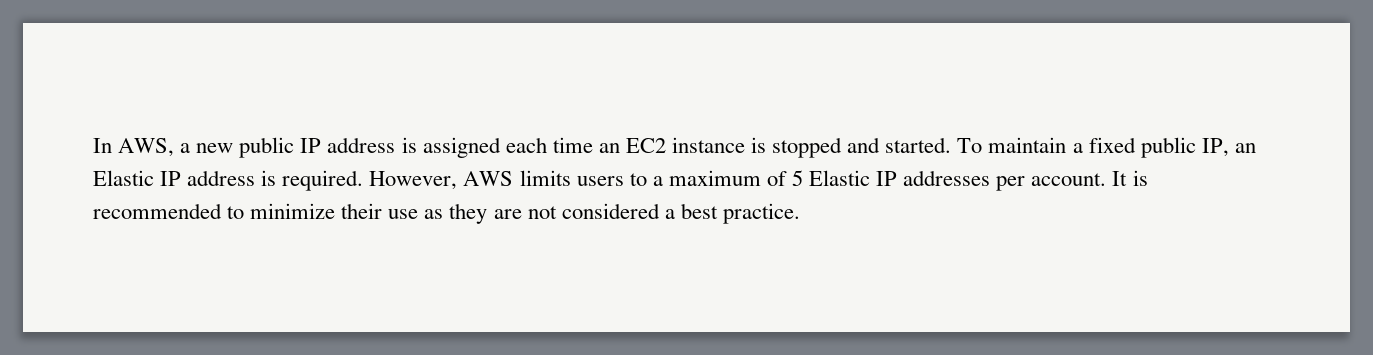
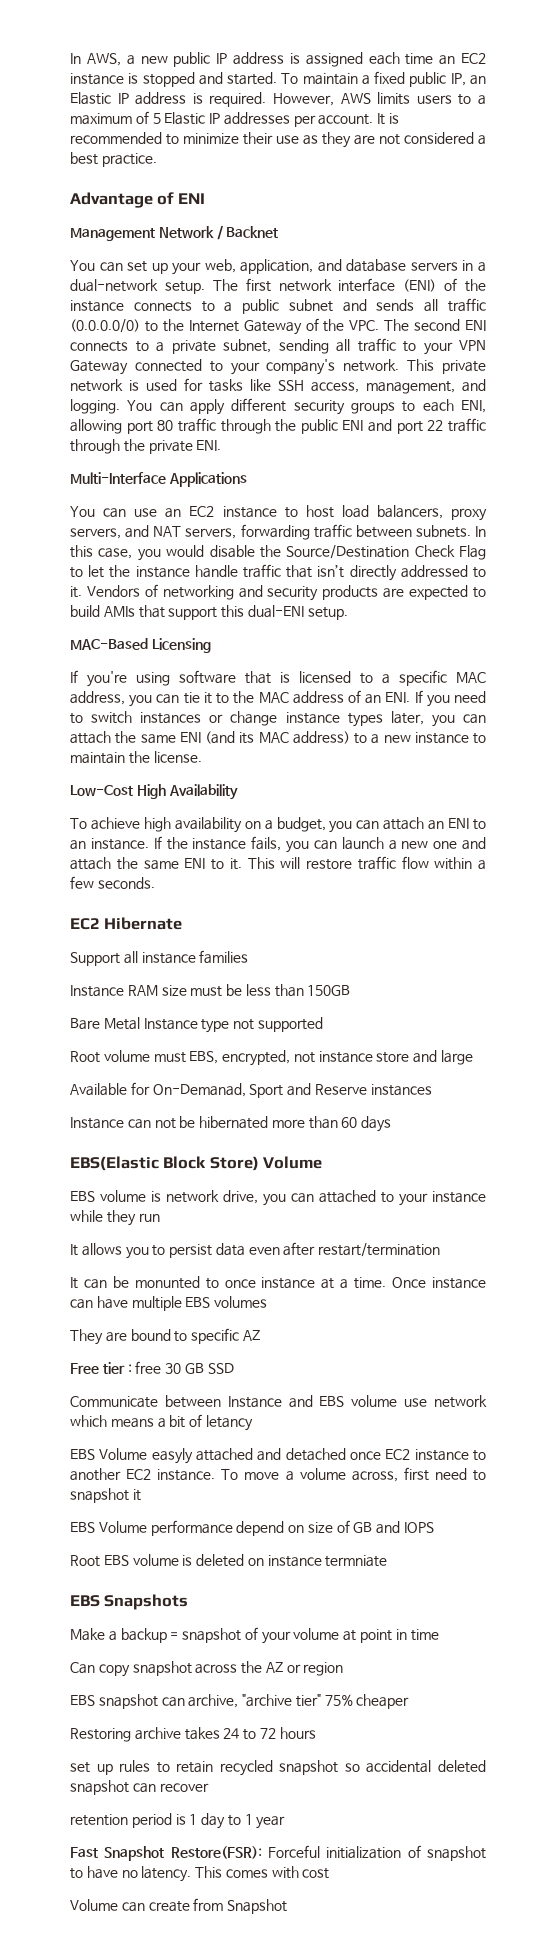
(800, 213) none -> [70,192,205,208] [70,225,279,241] [70,259,486,275] [70,278,486,294] [70,298,486,314] [70,318,486,335] [70,338,486,355] [70,359,486,375] [70,378,486,394] [70,398,486,415] [70,418,486,434] [70,439,222,454] [70,472,247,487] [70,505,487,521] [70,524,486,540] [70,545,486,561] [70,564,486,581] [70,584,487,601] [70,605,348,620] [70,638,211,653] [70,670,486,687] [70,690,487,707] [70,711,486,727] [70,731,486,744] [70,751,202,764] [70,784,238,800] [70,817,486,833] [70,836,486,853] [70,856,486,870] [70,876,155,889] [70,917,183,930] [70,950,249,966] [70,984,351,997] [70,1017,323,1033] [70,1050,474,1066] [70,1082,432,1098] [70,1116,392,1132] [70,1156,323,1171] [70,1190,486,1206] [70,1210,160,1226] [70,1242,441,1259] [70,1276,486,1289] [70,1296,268,1311] [70,1328,260,1345] [70,1361,234,1374] [70,1395,487,1408] [70,1414,253,1431] [70,1448,486,1464] [70,1467,486,1482] [70,1488,141,1503] [70,1520,435,1536] [70,1554,388,1567] [70,1594,189,1610] [70,1627,439,1644] [70,1661,344,1677] [70,1694,410,1709] [70,1727,316,1742] [70,1760,486,1776] [70,1780,209,1795] [70,1813,286,1829] [70,1845,486,1861] [70,1866,330,1882] [70,1898,288,1914] // Advantage of ENI // Management Network / Backnet // You can set up your web, application, and database servers in a dual-network setup. The first network interface (ENI) of the instance connects to a public subnet and sends all traffic (0.0.0.0/0) to the Internet Gateway of the VPC. The second ENI connects to a private subnet, sending all traffic to your VPN Gateway connected to your company's network. This private network is used for tasks like SSH access, management, and logging. You can apply different security groups to each ENI, allowing port 80 traffic through the public ENI and port 22 traffic through the private ENI. // Multi-Interface Applications // You can use an EC2 instance to host load balancers, proxy servers, and NAT servers, forwarding traffic between subnets. In this case, you would disable the Source/Destination Check Flag to let the instance handle traffic that isn’t directly addressed to it. Vendors of networking and security products are expected to build AMIs that support this dual-ENI setup. // MAC-Based Licensing // If you're using software that is licensed to a specific MAC address, you can tie it to the MAC address of an ENI. If you need to switch instances or change instance types later, you can attach the same ENI (and its MAC address) to a new instance to maintain the license. // Low-Cost High Availability // To achieve high availability on a budget, you can attach an ENI to an instance. If the instance fails, you can launch a new one and attach the same ENI to it. This will restore traffic flow within a few seconds. // EC2 Hibernate // Support all instance families // Instance RAM size must be less than 150GB // Bare Metal Instance type not supported // Root volume must EBS, encrypted, not instance store and large // Available for On-Demanad, Sport and Reserve instances // Instance can not be hibernated more than 60 days // EBS(Elastic Block Store) Volume // EBS volume is network drive, you can attached to your instance while they run // It allows you to persist data even after restart/termination // It can be monunted to once instance at a time. Once instance can have multiple EBS volumes // They are bound to specific AZ // Free tier : free 30 GB SSD // Communicate between Instance and EBS volume use network which means a bit of letancy // EBS Volume easyly attached and detached once EC2 instance to another EC2 instance. To move a volume across, first need to snapshot it // EBS Volume performance depend on size of GB and IOPS // Root EBS volume is deleted on instance termniate // EBS Snapshots // Make a backup = snapshot of your volume at point in time // Can copy snapshot across the AZ or region // EBS snapshot can archive, "archive tier" 75% cheaper // Restoring archive takes 24 to 72 hours // set up rules to retain recycled snapshot so accidental deleted snapshot can recover // retention period is 1 day to 1 year // Fast Snapshot Restore(FSR): Forceful initialization of snapshot to have no latency. This comes with cost // Volume can create from Snapshot

